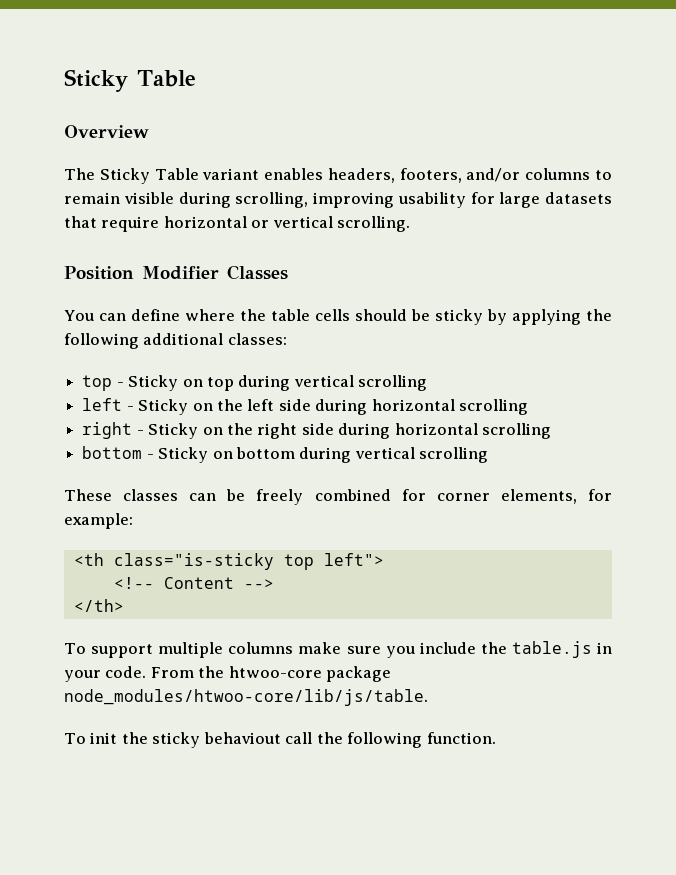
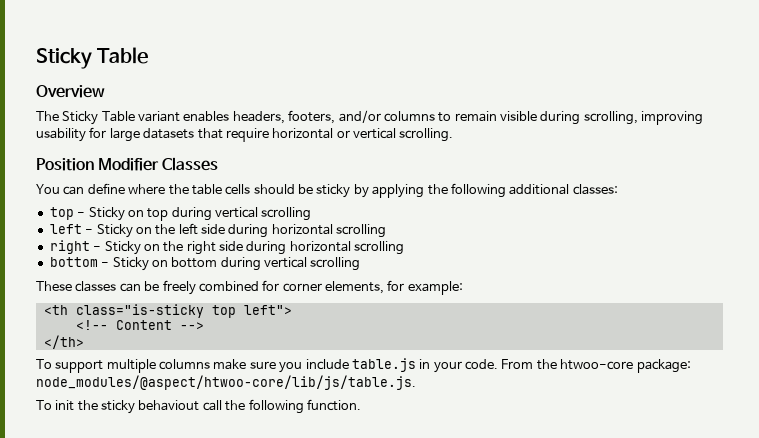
[480,642,507,654] the -> (349, 364) none
[326,666,392,682] [64,689,428,706] package node_modules/htwoo-core/lib/js/table. -> [636,359,691,373] [36,375,416,390] package: node_modules/@aspect/htwoo-core/lib/js/table.js.

